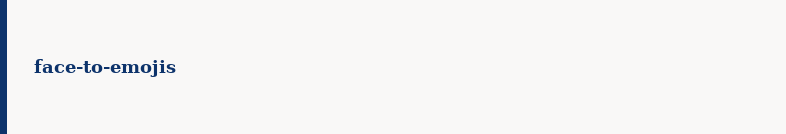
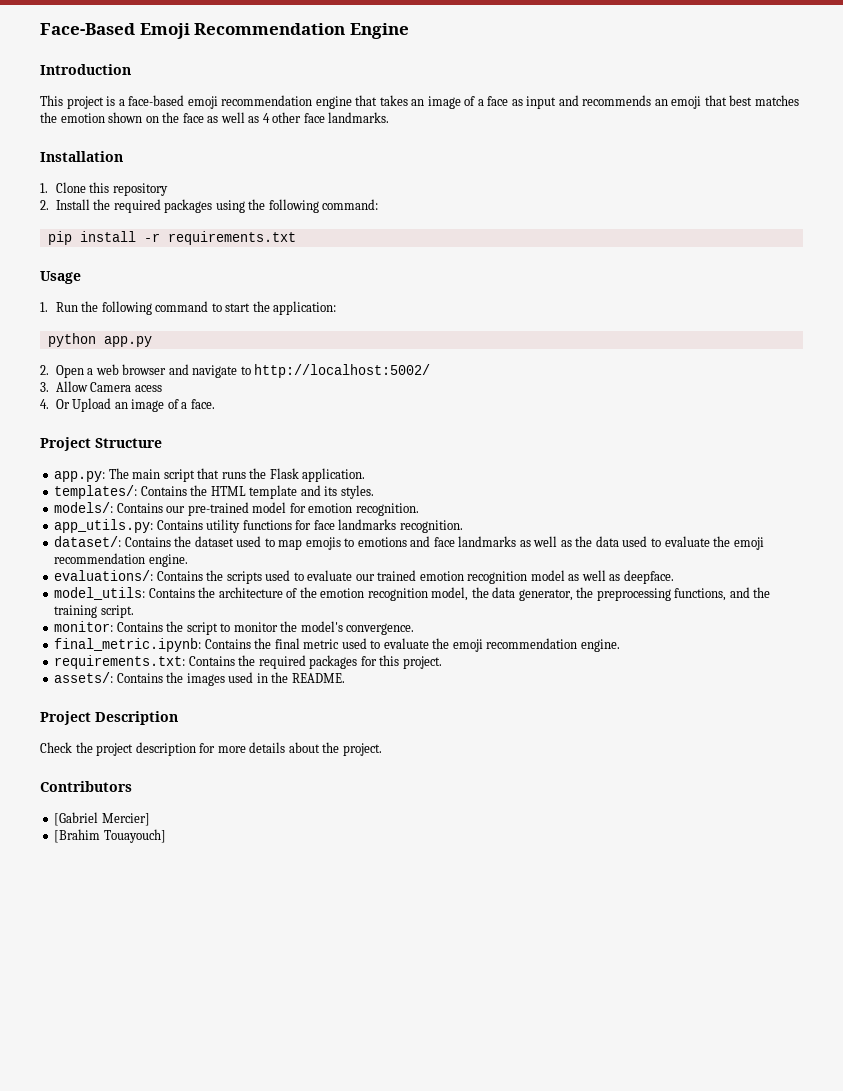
[34,59,176,77] face-to-emojis -> [40,23,409,39] [40,64,131,75] [40,95,799,109] [40,112,390,123] [40,151,123,162] [40,182,168,196] [40,199,379,213] [47,231,296,245] [40,271,81,284] [40,301,337,315] [47,333,152,347] [40,364,431,378] [40,381,162,392] [40,398,215,412] [40,437,162,451] [54,468,366,482] [54,485,374,499] [54,502,419,516] [54,519,463,533] [54,536,764,550] [54,553,188,567] [54,570,674,584] [54,587,771,601] [54,605,134,618] [54,621,415,635] [54,638,620,652] [54,655,442,669] [54,672,345,686] [40,711,178,725] [40,742,382,756] [40,781,132,792] [54,812,150,826] [54,829,166,843] Face-Based Emoji Recommendation Engine // Introduction // This project is a face-based emoji recommendation engine that takes an image of a face as input and recommends an emoji that best matches the emotion shown on the face as well as 4 other face landmarks. // Installation // 1. Clone this repository // 2. Install the required packages using the following command: // pip install -r requirements.txt // Usage // 1. Run the following command to start the application: // python app.py // 2. Open a web browser and navigate to http://localhost:5002/ // 3. Allow Camera acess // 4. Or Upload an image of a face. // Project Structure // app.py: The main script that runs the Flask application. // templates/: Contains the HTML template and its styles. // models/: Contains our pre-trained model for emotion recognition. // app_utils.py: Contains utility functions for face landmarks recognition. // dataset/: Contains the dataset used to map emojis to emotions and face landmarks as well as the data used to evaluate the emoji recommendation engine. // evaluations/: Contains the scripts used to evaluate our trained emotion recognition model as well as deepface. // model_utils: Contains the architecture of the emotion recognition model, the data generator, the preprocessing functions, and the training script. // monitor: Contains the script to monitor the model's convergence. // final_metric.ipynb: Contains the final metric used to evaluate the emoji recommendation engine. // requirements.txt: Contains the required packages for this project. // assets/: Contains the images used in the README. // Project Description // Check the project description for more details about the project. // Contributors // [Gabriel Mercier] // [Brahim Touayouch]

